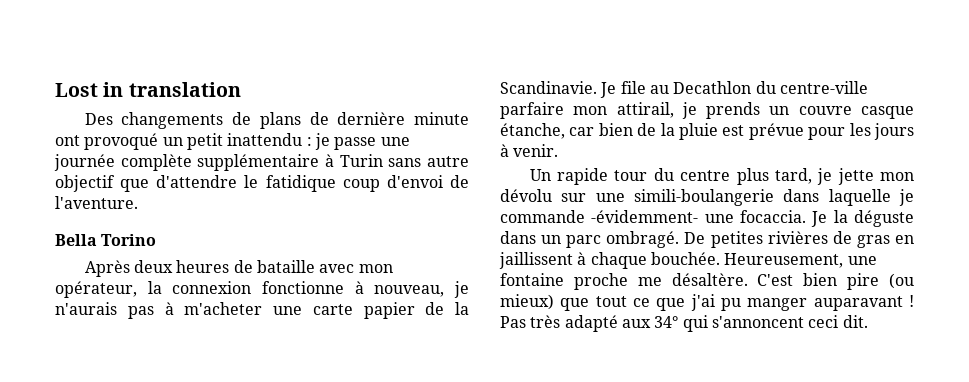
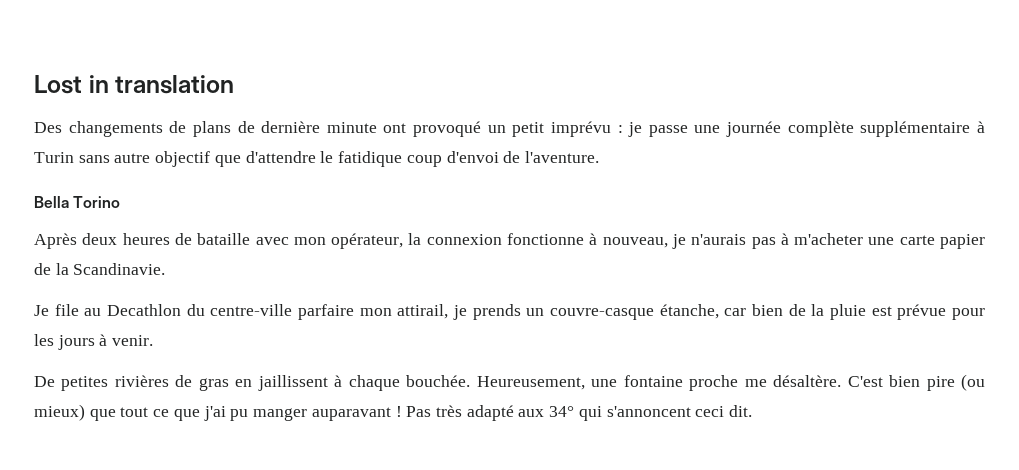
[227,133,303,146] inattendu -> [550,121,611,137] imprévu
(597, 87) none -> (166, 269) //
[798,106,914,119] couvre casque -> [550,308,655,320] couvre-casque
[529,168,914,185] [500,189,914,206] [500,210,914,227] [500,231,680,248] Un rapide tour du centre plus tard, je jette mon dévolu sur une simili-boulangerie dans laquelle je commande -évidemment- une focaccia. Je la déguste dans un parc ombragé. -> (154, 340) none

